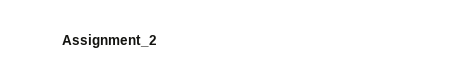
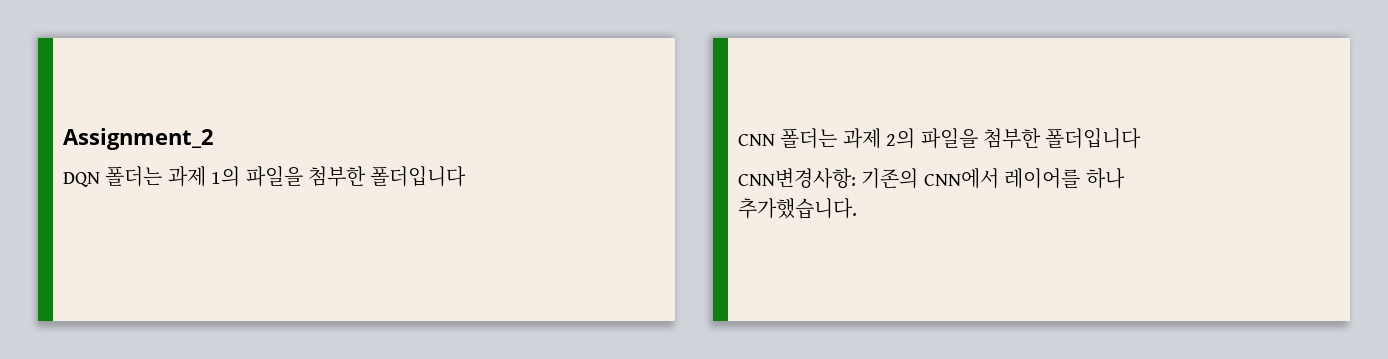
(157, 41) none -> [63,166,467,187] [738,128,1142,149] [738,168,1125,189] [738,198,857,219] // DQN 폴더는 과제 1의 파일을 첨부한 폴더입니다 // CNN 폴더는 과제 2의 파일을 첨부한 폴더입니다 // CNN변경사항: 기존의 CNN에서 레이어를 하나 추가했습니다.

